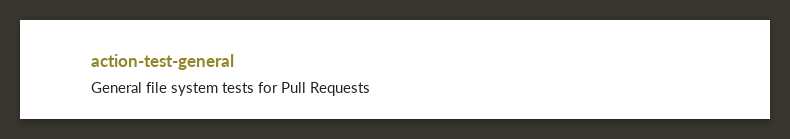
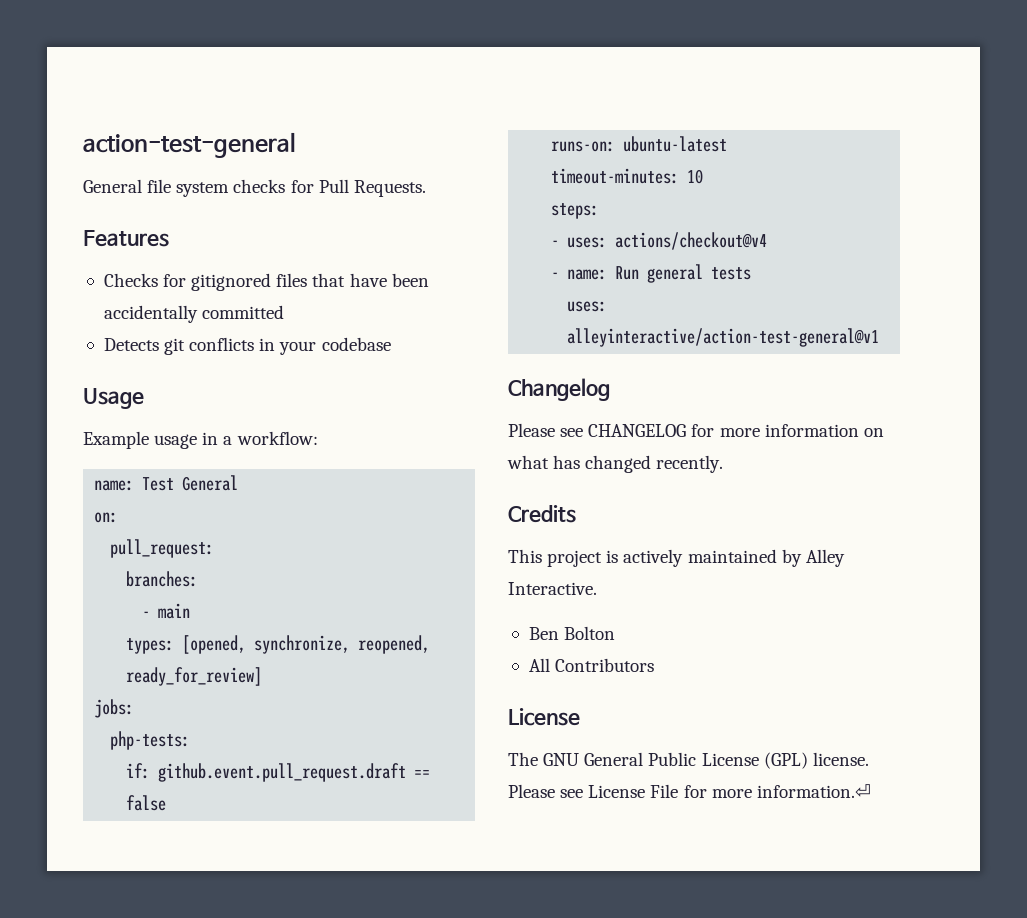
[222,82,254,93] tests -> [233,179,286,193] checks
[310,82,370,96] Requests -> [353,180,426,197] [83,230,169,247] [103,273,429,291] [103,305,285,323] [103,337,391,355] [83,388,144,409] [83,431,318,449] [94,475,239,491] [94,512,119,523] [110,539,215,558] [126,571,199,587] [142,603,191,619] [126,635,431,654] [126,667,263,686] [94,699,135,718] [110,731,191,750] [126,763,431,782] [126,795,167,811] [551,136,728,152] [551,168,704,184] [551,203,600,219] [551,232,768,250] [551,264,752,283] [567,301,608,312] [567,328,880,347] [508,378,610,401] [508,423,884,437] [507,455,724,473] [508,505,576,523] [508,549,845,567] [508,582,597,595] [528,626,616,640] [528,658,655,672] [508,708,580,726] [508,752,869,769] [508,784,871,798] Requests. // Features // Checks for gitignored files that have been accidentally committed // Detects git conflicts in your codebase // Usage // Example usage in a workflow: // name: Test General // on: // pull_request: // branches: // - main // types: [opened, synchronize, reopened, ready_for_review] // jobs: // php-tests: // if: github.event.pull_request.draft == false // runs-on: ubuntu-latest // timeout-minutes: 10 // steps: // - uses: actions/checkout@v4 // - name: Run general tests // uses: alleyinteractive/action-test-general@v1 // Changelog // Please see CHANGELOG for more information on what has changed recently. // Credits // This project is actively maintained by Alley Interactive. // Ben Bolton // All Contributors // License // The GNU General Public License (GPL) license. Please see License File for more information.⏎

